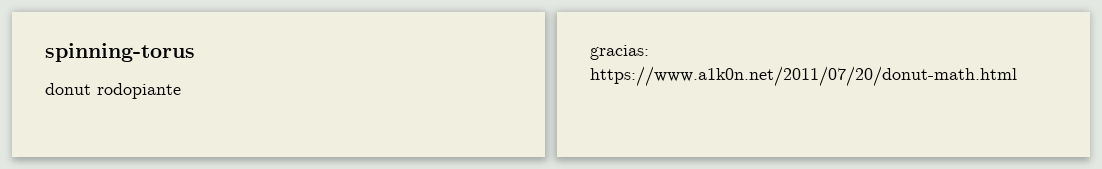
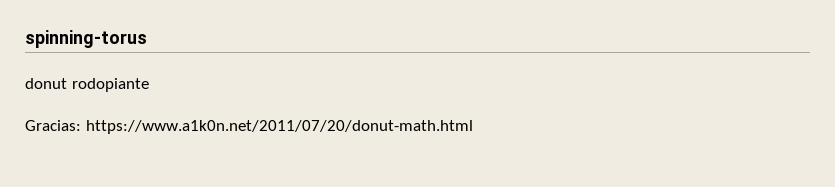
[590,45,649,60] gracias: -> [25,120,81,131] Gracias:

